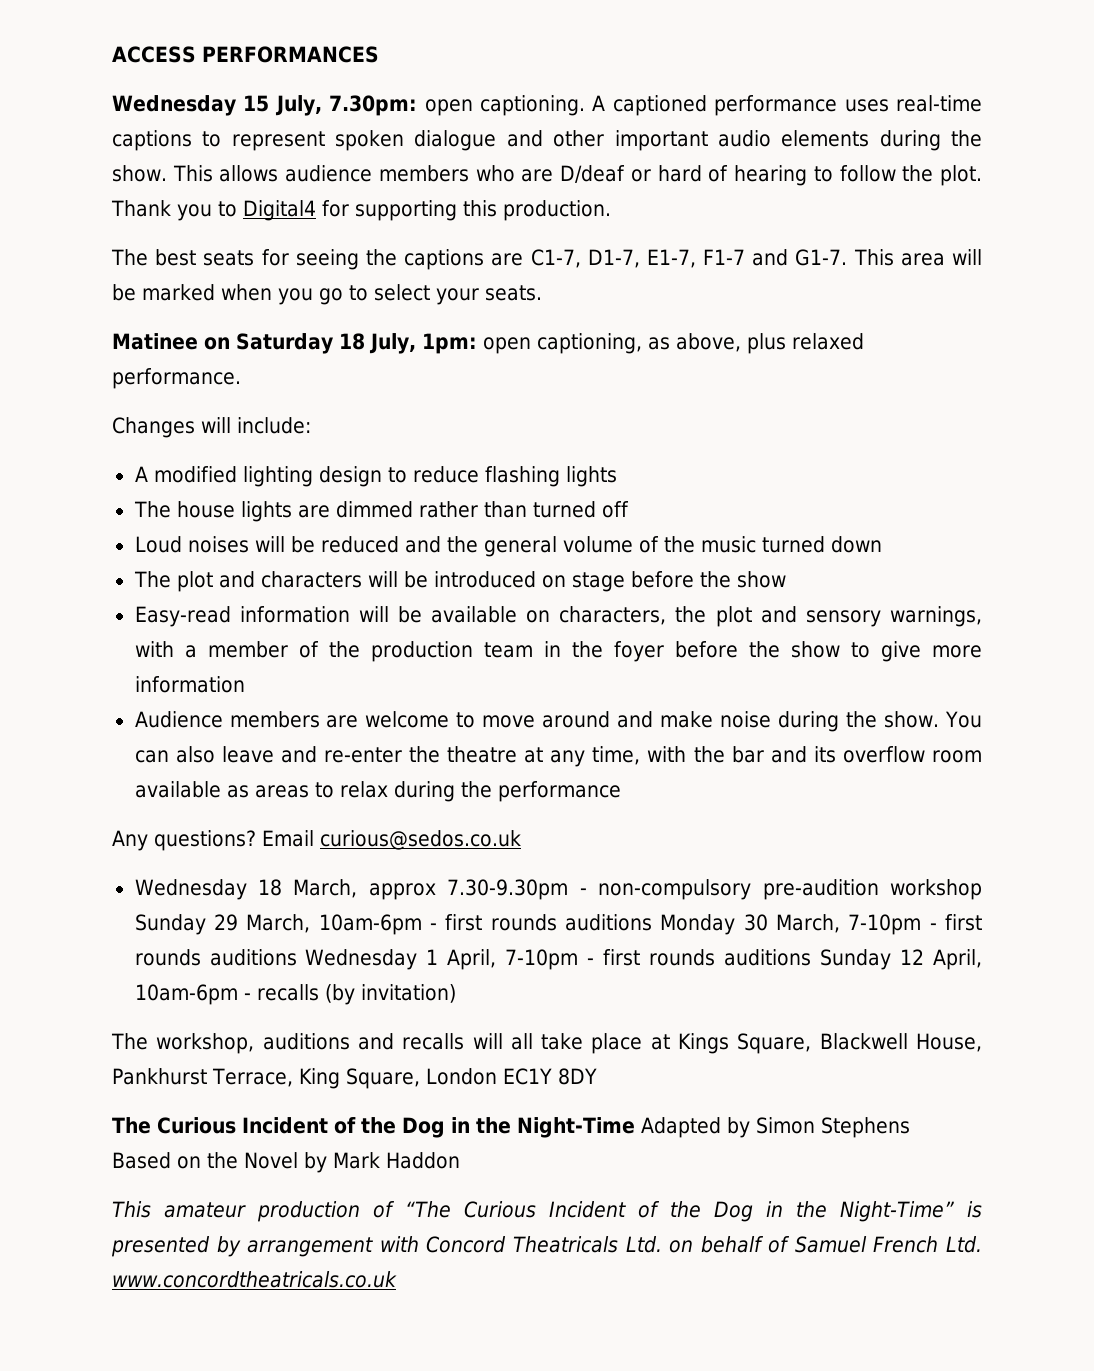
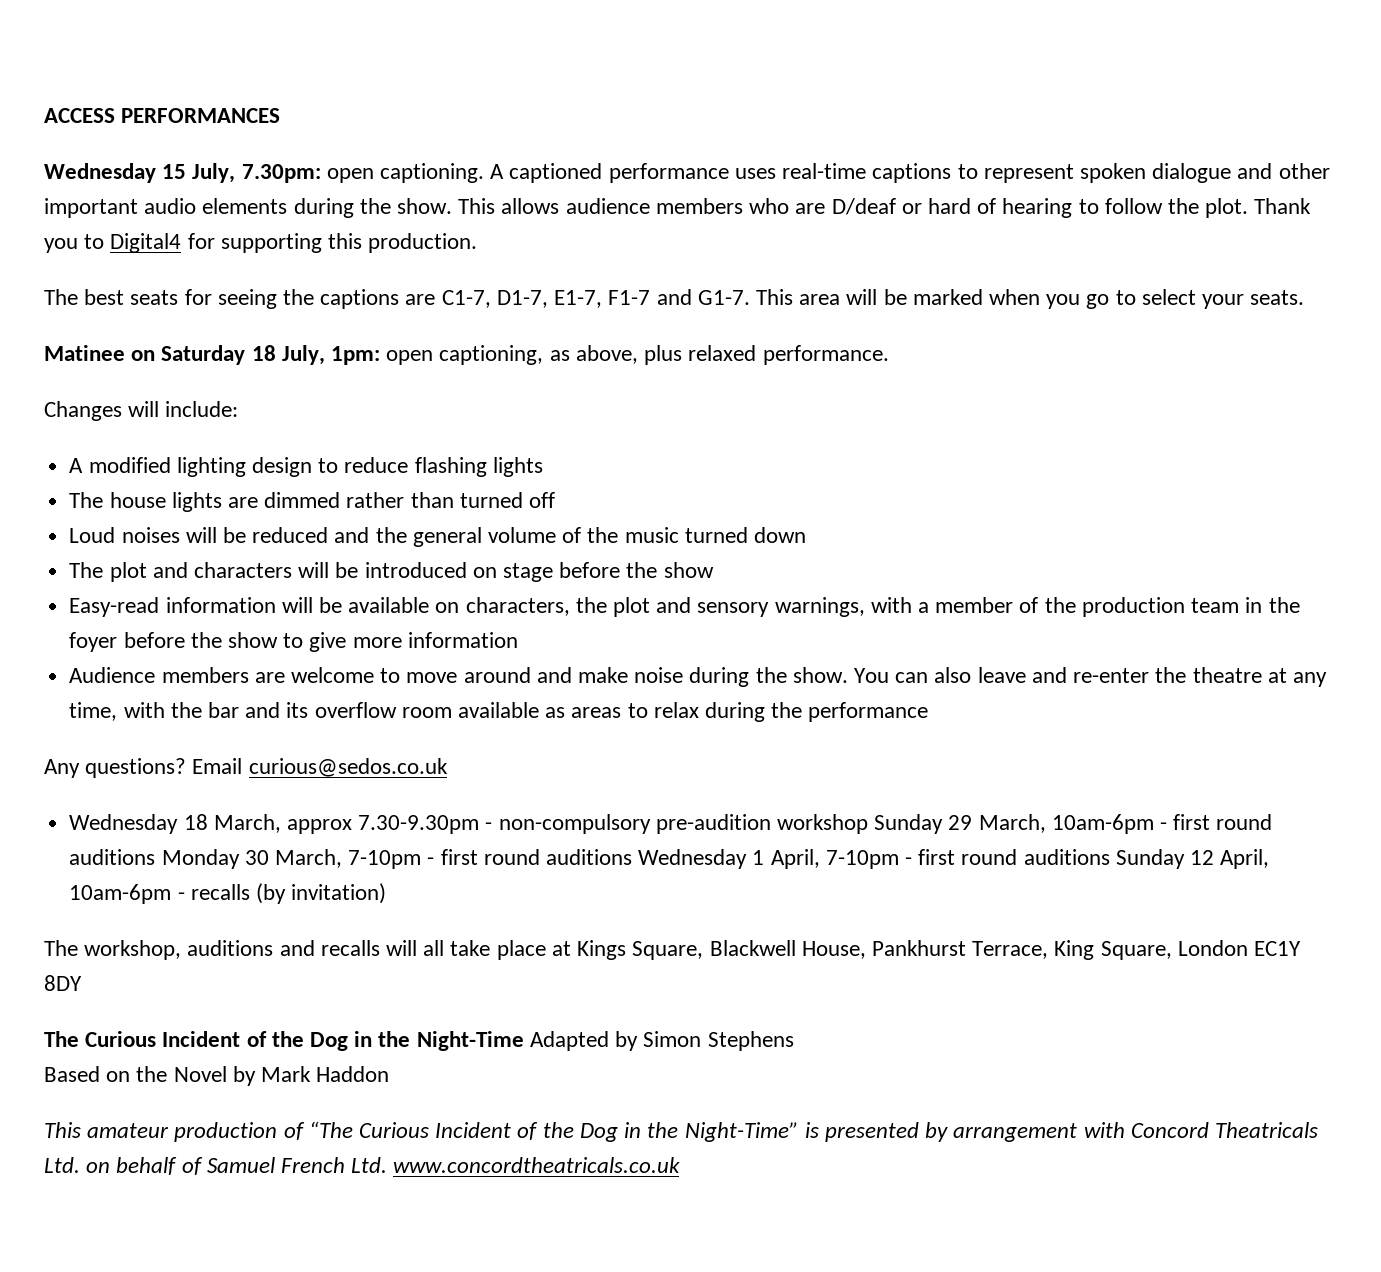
[490,914,557,931] rounds -> [1216,814,1273,830] round
[134,949,201,966] rounds -> [483,849,540,865] round
[649,949,716,966] rounds -> [961,849,1018,865] round

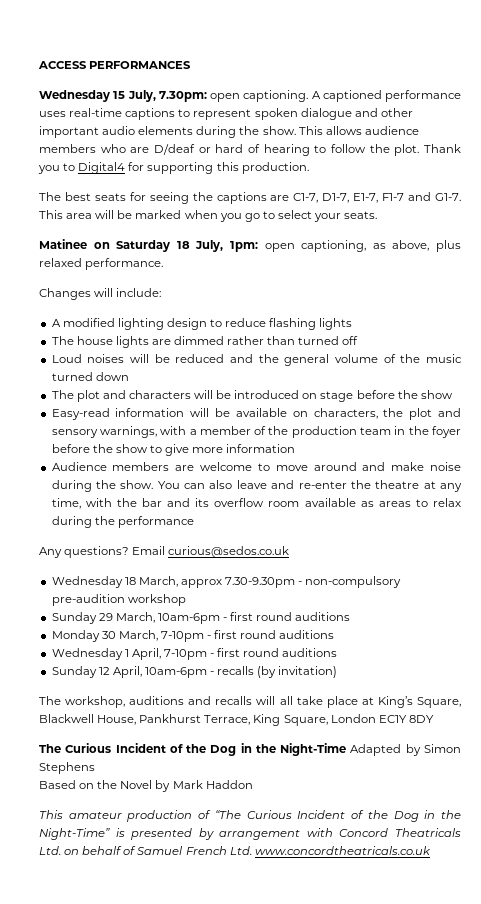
(868, 824) none -> (186, 600) //
(156, 857) none -> (351, 616) //
(632, 857) none -> (335, 634) //
(1110, 857) none -> (338, 652) //
[577,940,627,960] Kings -> [377,696,413,708] King’s

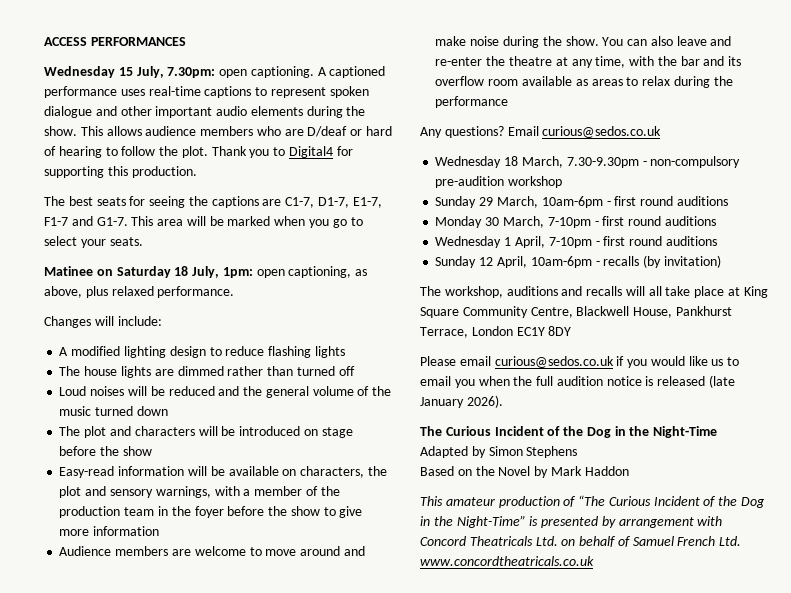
[180,579,222,588] approx -> (563, 162) none
[377,696,461,708] King’s Square, -> [743,286,768,298] [420,306,573,318] King Square Community Centre,
[253,714,328,726] King Square, -> (468, 332) none
(434, 719) none -> [420,356,740,368] [420,375,736,388] [420,395,503,408] // Please email curious@sedos.co.uk if you would like us to email you when the full audition notice is released (late January 2026).

